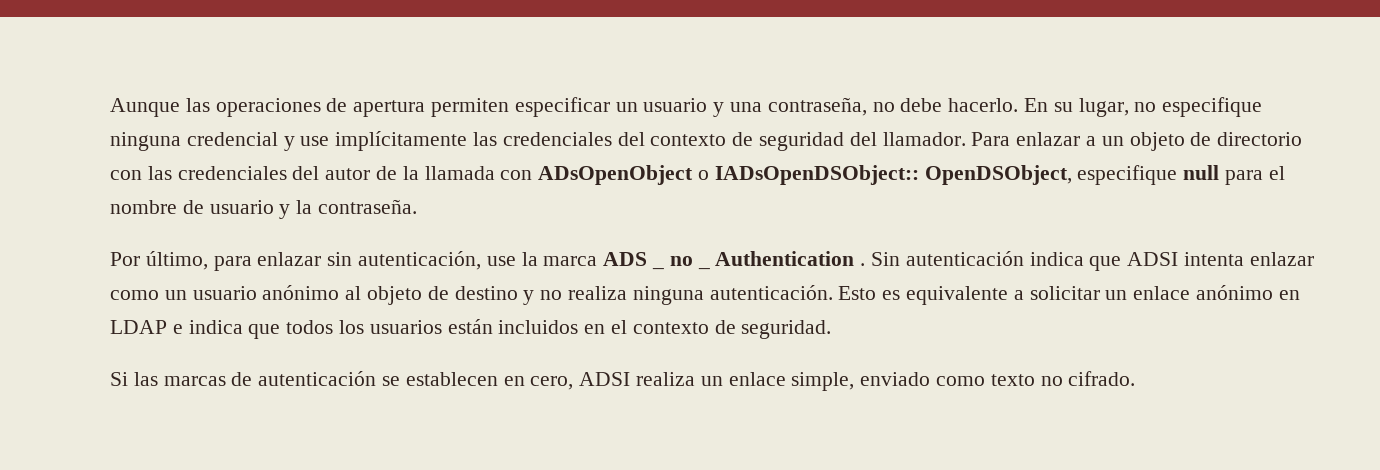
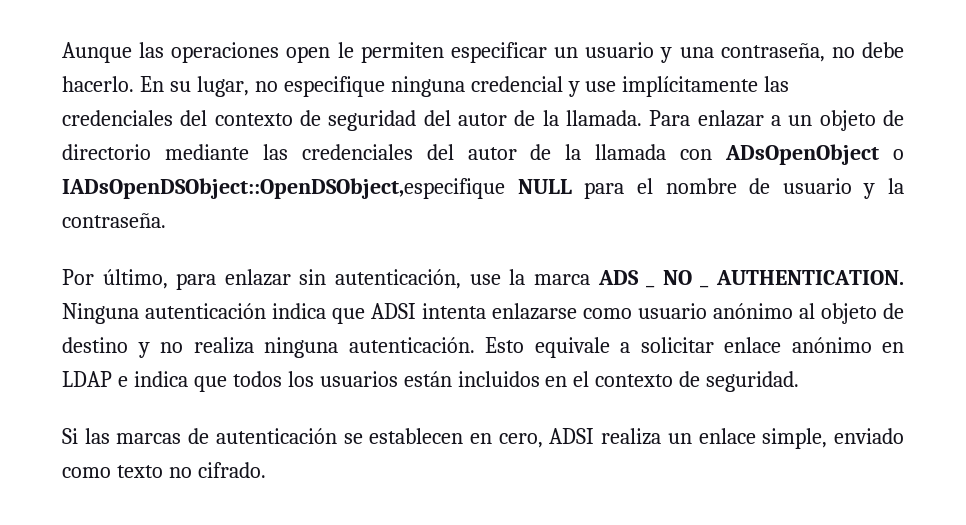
[326,98,426,117] de apertura -> [286,42,354,63] open le
[882,132,966,146] llamador. -> [457,110,642,126] autor de la llamada.
[110,170,142,180] con -> [164,144,249,160] mediante
[714,165,1220,185] IADsOpenDSObject:: OpenDSObject, especifique null -> [62,178,572,199] IADsOpenDSObject::OpenDSObject,especifique NULL
[669,256,693,266] [697,266,710,270] [715,251,901,266] no _ Authentication . Sin -> [662,270,692,285] [700,285,710,288] [716,270,905,285] [62,303,139,324] NO _ AUTHENTICATION. Ninguna
[1249,252,1314,266] [110,290,187,300] enlazar como un -> [492,303,632,320] enlazarse como
[882,286,1009,305] es equivalente -> [534,337,610,358] equivale
[1105,290,1128,300] un -> (714, 345) none

